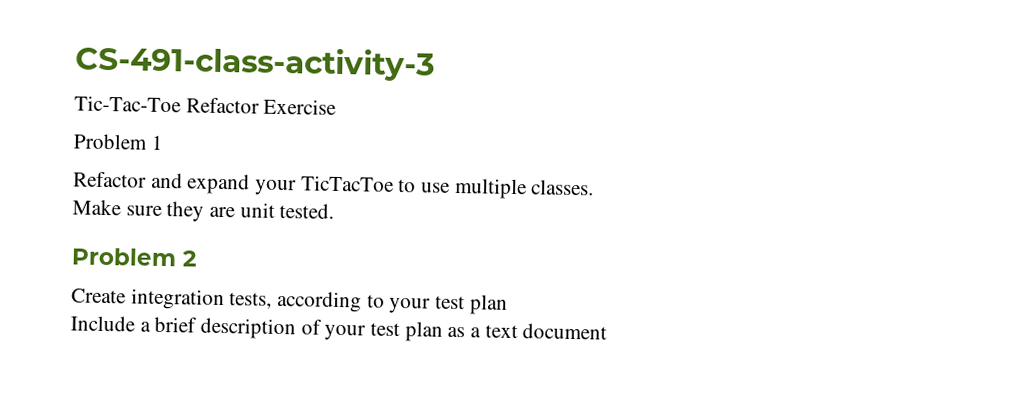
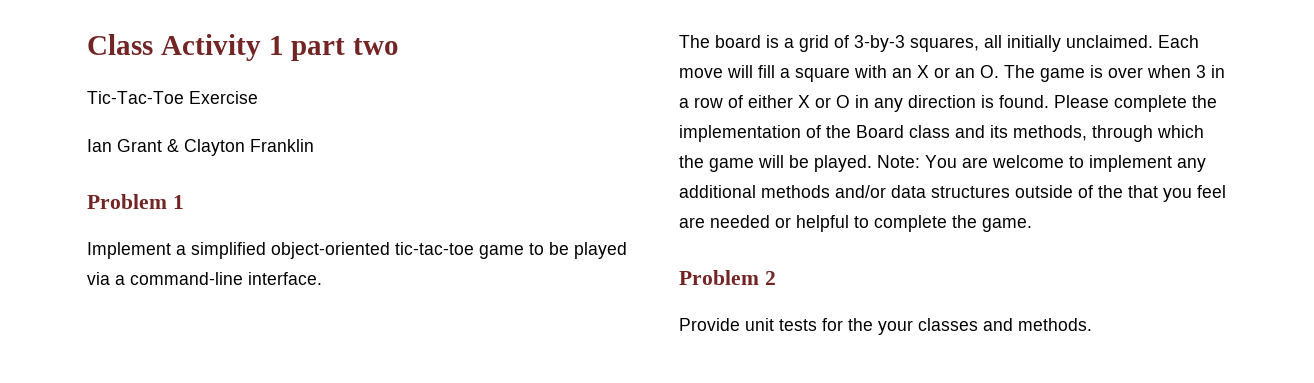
[75,44,435,82] CS-491-class-activity-3 -> [87,34,400,61] Class Activity 1 part two
[185,97,260,114] Refactor -> (184, 97) none
[73,133,164,150] [73,171,595,200] [72,199,335,222] [71,247,198,267] [71,288,508,315] [70,315,608,342] Problem 1 // Refactor and expand your TicTacToe to use multiple classes. // Make sure they are unit tested. // Problem 2 // Create integration tests, according to your test plan // Include a brief description of your test plan as a text document -> [87,139,314,156] [87,194,184,209] [87,242,627,259] [87,272,322,285] [679,35,1199,52] [679,65,1225,82] [679,95,1217,112] [679,125,1204,142] [679,155,1206,172] [679,185,1226,202] [679,215,1032,232] [679,270,776,285] [679,318,1092,335] Ian Grant & Clayton Franklin // Problem 1 // Implement a simplified object-oriented tic-tac-toe game to be played via a command-line interface. // The board is a grid of 3-by-3 squares, all initially unclaimed. Each move will fill a square with an X or an O. The game is over when 3 in a row of either X or O in any direction is found. Please complete the implementation of the Board class and its methods, through which the game will be played. Note: You are welcome to implement any additional methods and/or data structures outside of the that you feel are needed or helpful to complete the game. // Problem 2 // Provide unit tests for the your classes and methods.

